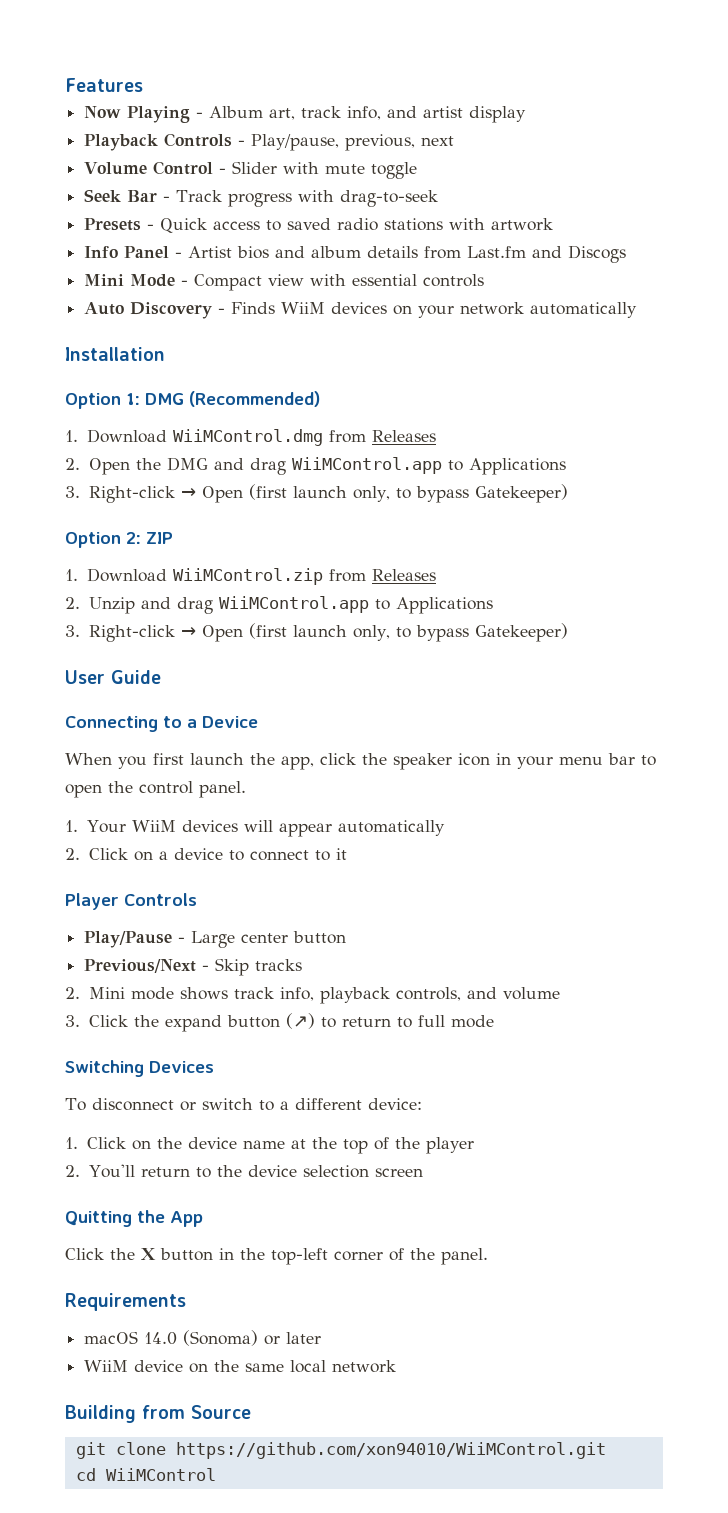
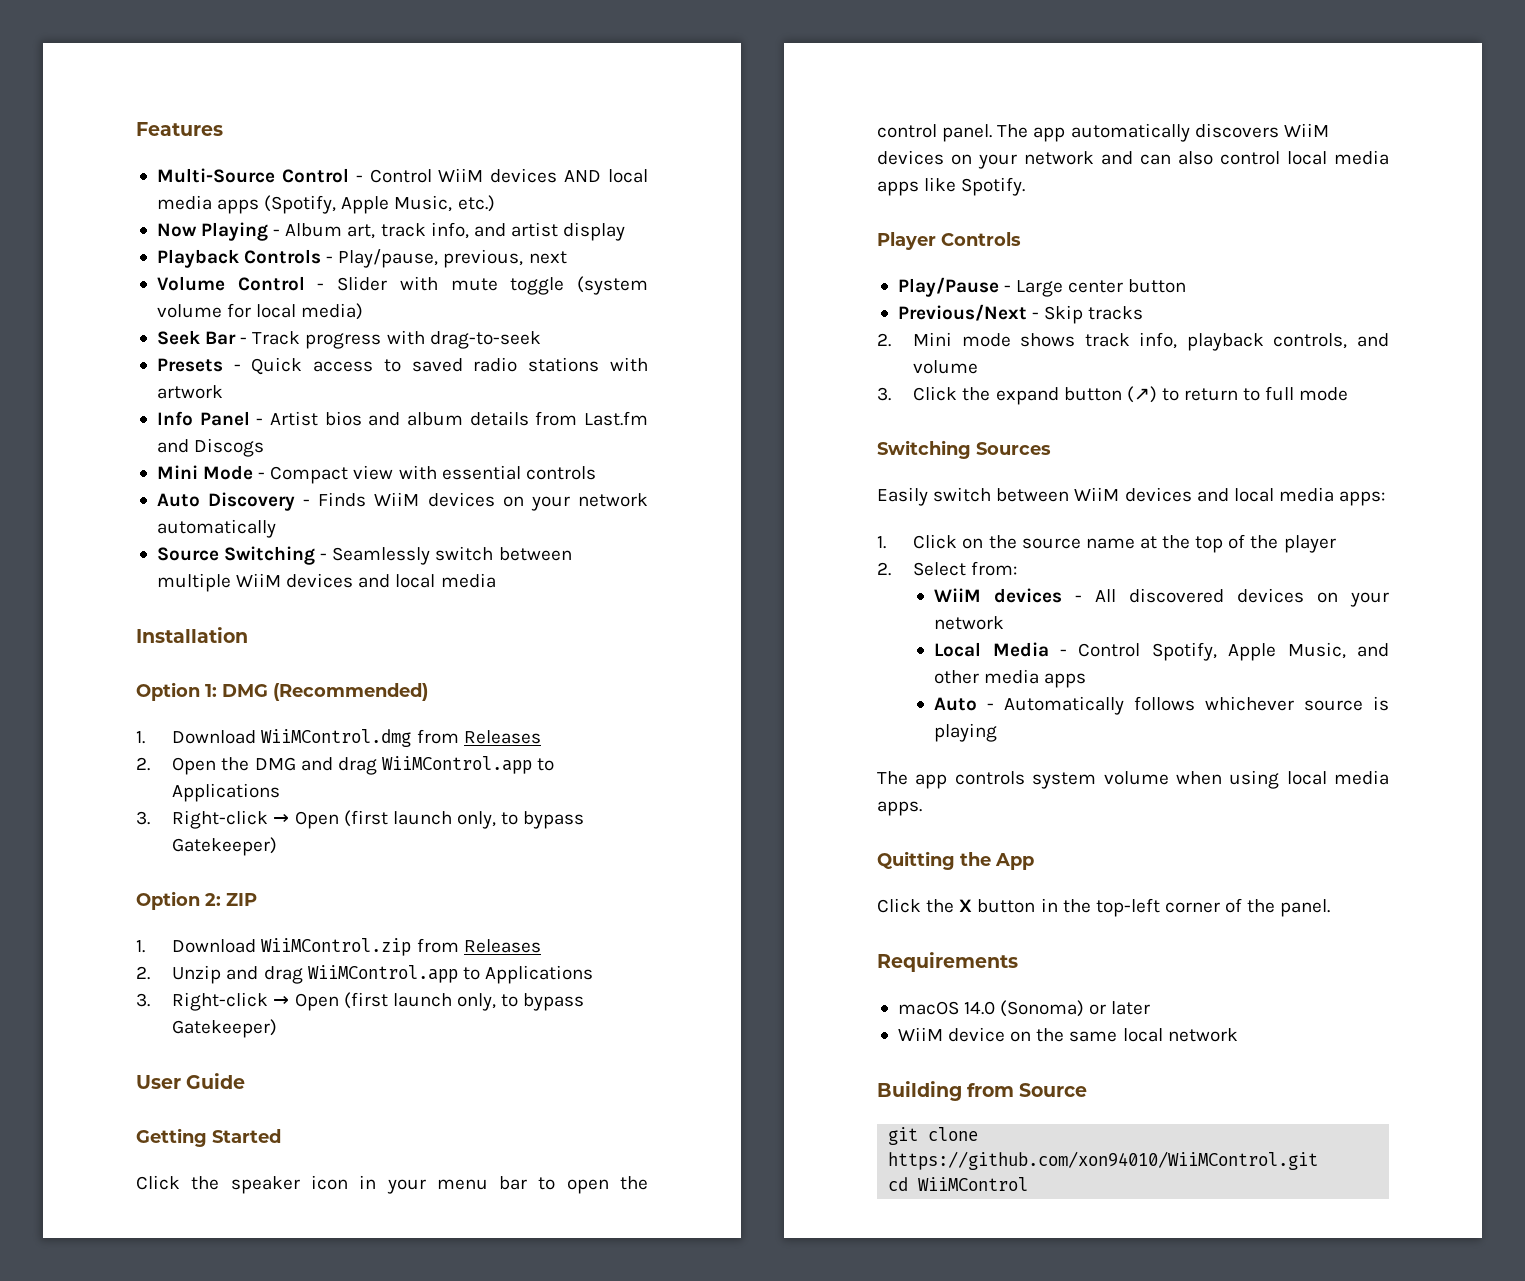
(143, 85) none -> [156,168,648,183] [156,195,495,214] // Multi-Source Control - Control WiiM devices AND local media apps (Spotify, Apple Music, etc.)
(418, 170) none -> [576,276,648,295] [156,303,364,320] (system volume for local media)
(638, 310) none -> [156,546,572,565] [156,573,496,592] // Source Switching - Seamlessly switch between multiple WiiM devices and local media
[65,716,258,732] [65,753,356,770] Connecting to a Device // When you first launch the app, click -> [136,1128,281,1147] [136,1175,180,1190] Getting Started // Click
[65,820,445,837] [65,848,347,861] // 1. Your WiiM devices will appear automatically // 2. Click on a device to connect to it -> [997,123,1329,142] [877,150,1389,169] [877,177,1026,196] The app automatically discovers WiiM devices on your network and can also control local media apps like Spotify.
[149,1061,214,1073] [65,1098,422,1111] Devices // To disconnect or switch to a different device: -> [976,442,1051,455] [877,487,1386,506] Sources // Easily switch between WiiM devices and local media apps:
[187,1137,237,1149] device -> [1021,538,1081,549] source
[88,1164,423,1178] You'll return to the device selection screen -> [913,561,1018,576] [934,588,1389,607] [934,616,1005,630] [934,642,1389,661] [934,669,1087,688] [934,696,1389,715] [934,723,998,742] [877,770,1389,789] [877,801,922,816] Select from: // WiiM devices - All discovered devices on your network // Local Media - Control Spotify, Apple Music, and other media apps // Auto - Automatically follows whichever source is playing // The app controls system volume when using local media apps.

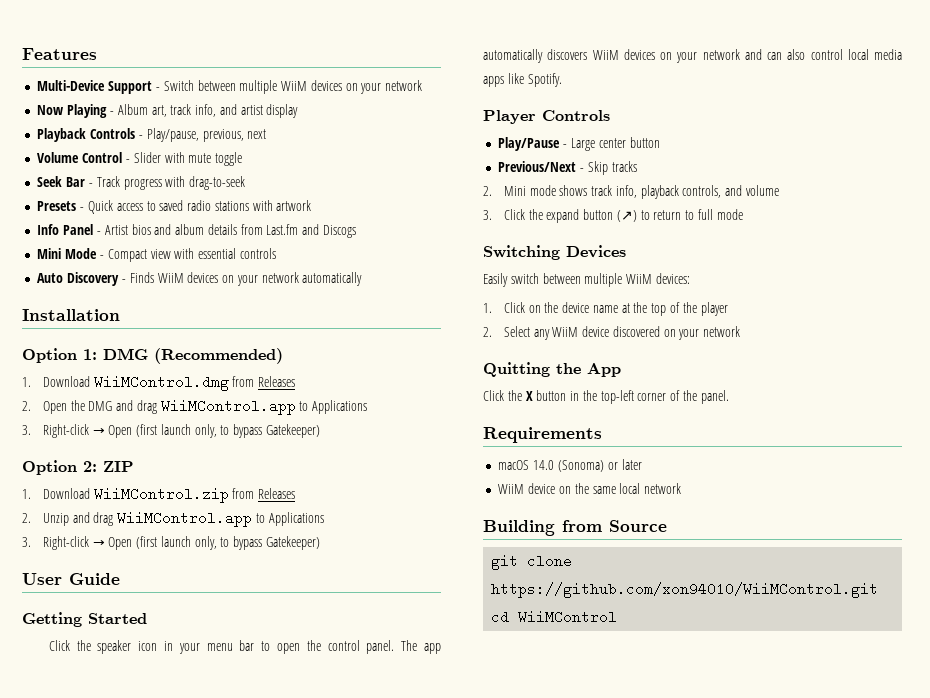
[156,168,648,183] [156,195,495,214] Multi-Source Control - Control WiiM devices AND local media apps (Spotify, Apple Music, etc.) -> [37,80,423,94] Multi-Device Support - Switch between multiple WiiM devices on your network
[576,276,648,295] [156,303,364,320] (system volume for local media) -> (243, 159) none
[156,546,572,565] [156,573,496,592] // Source Switching - Seamlessly switch between multiple WiiM devices and local media -> (363, 279) none
[976,442,1051,455] Sources -> [566,245,626,258] Devices
[1074,487,1386,506] WiiM devices and local media apps: -> [584,273,690,287] multiple WiiM devices:
[1021,538,1081,549] source -> [562,302,590,313] device
[971,561,1018,576] [934,588,1389,607] [934,616,1005,630] [934,642,1389,661] [934,669,1087,688] [934,696,1389,715] [934,723,998,742] [877,770,1389,789] [877,801,922,816] from: // WiiM devices - All discovered devices on your network // Local Media - Control Spotify, Apple Music, and other media apps // Auto - Automatically follows whichever source is playing // The app controls system volume when using local media apps. -> [533,326,741,340] any WiiM device discovered on your network

